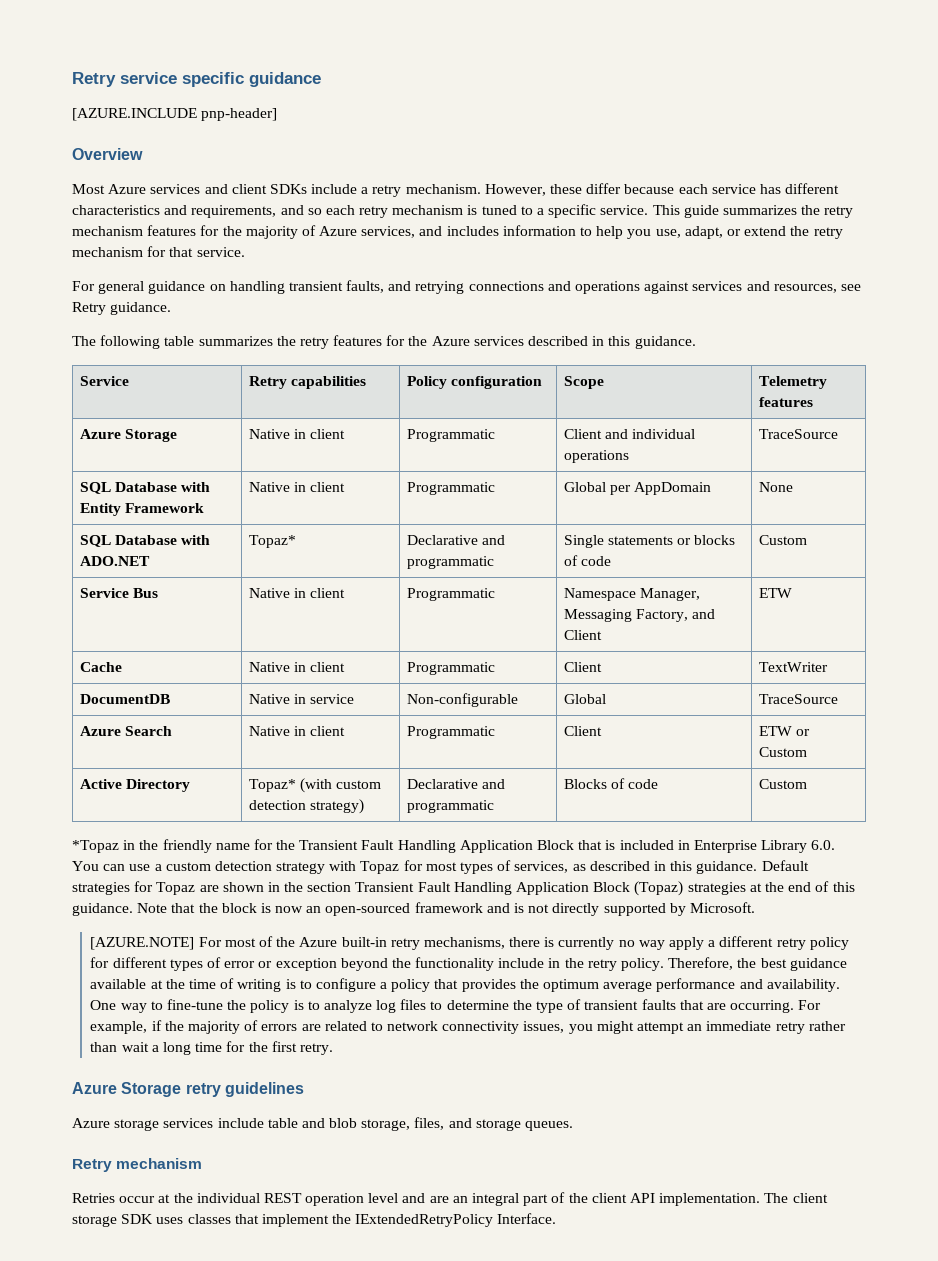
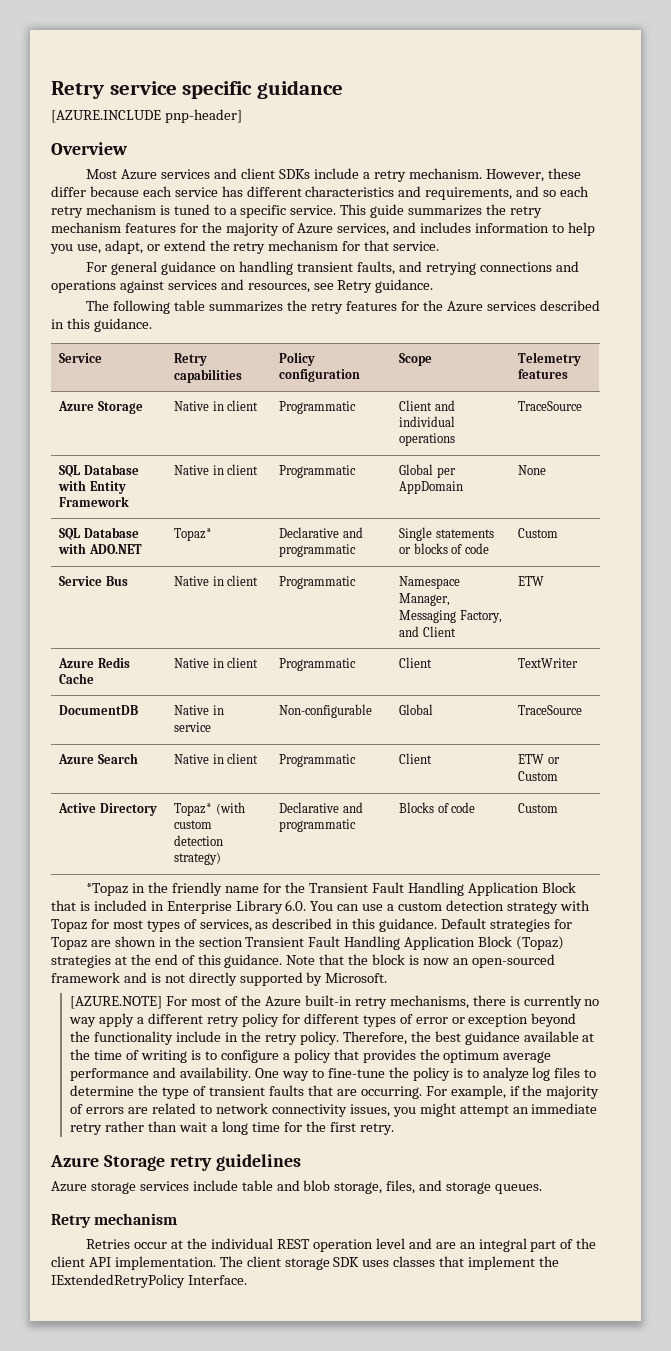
(792, 593) none -> [58,657,130,668] Azure Redis

